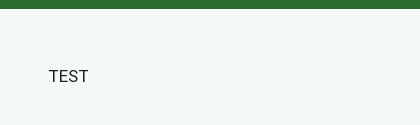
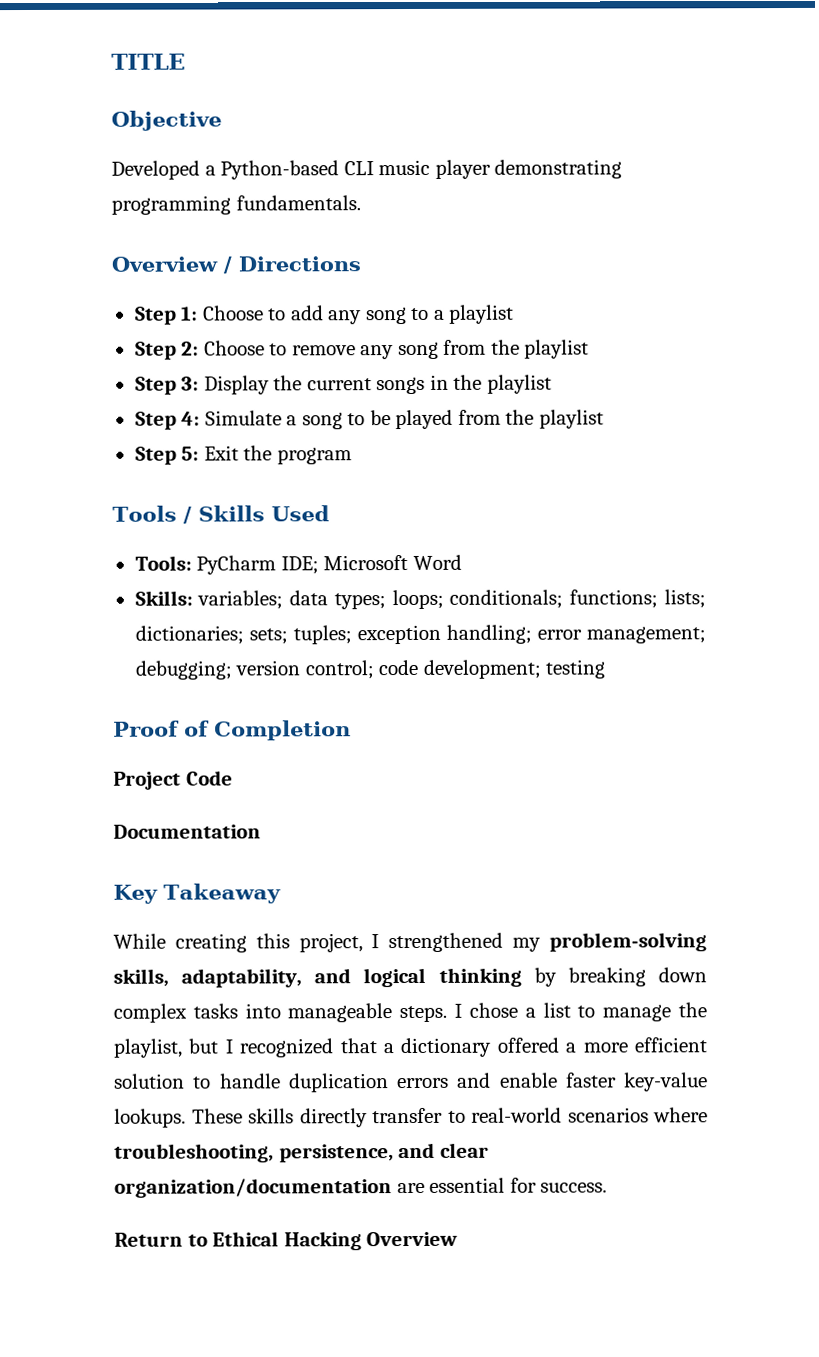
[48,70,89,82] TEST -> [111,53,186,70] [111,110,222,131] [111,159,623,180] [111,195,361,215] [111,256,361,274] [134,304,515,325] [134,339,590,360] [134,374,552,395] [134,409,604,430] [134,445,352,465] [112,505,330,524] [134,554,462,575] [134,589,706,610] [134,624,706,645] [134,659,607,680] [113,720,351,741] [113,770,233,790] [113,824,261,839] [113,883,281,904] [113,932,707,953] [113,967,707,988] [113,1002,707,1023] [113,1037,707,1058] [114,1072,708,1093] [114,1107,708,1128] [114,1142,489,1163] [114,1177,608,1198] [114,1231,459,1251] TITLE // Objective // Developed a Python-based CLI music player demonstrating programming fundamentals. // Overview / Directions // Step 1: Choose to add any song to a playlist // Step 2: Choose to remove any song from the playlist // Step 3: Display the current songs in the playlist // Step 4: Simulate a song to be played from the playlist // Step 5: Exit the program // Tools / Skills Used // Tools: PyCharm IDE; Microsoft Word // Skills: variables; data types; loops; conditionals; functions; lists; dictionaries; sets; tuples; exception handling; error management; debugging; version control; code development; testing // Proof of Completion // Project Code // Documentation // Key Takeaway // While creating this project, I strengthened my problem-solving skills, adaptability, and logical thinking by breaking down complex tasks into manageable steps. I chose a list to manage the playlist, but I recognized that a dictionary offered a more efficient solution to handle duplication errors and enable faster key-value lookups. These skills directly transfer to real-world scenarios where troubleshooting, persistence, and clear organization/documentation are essential for success. // Return to Ethical Hacking Overview

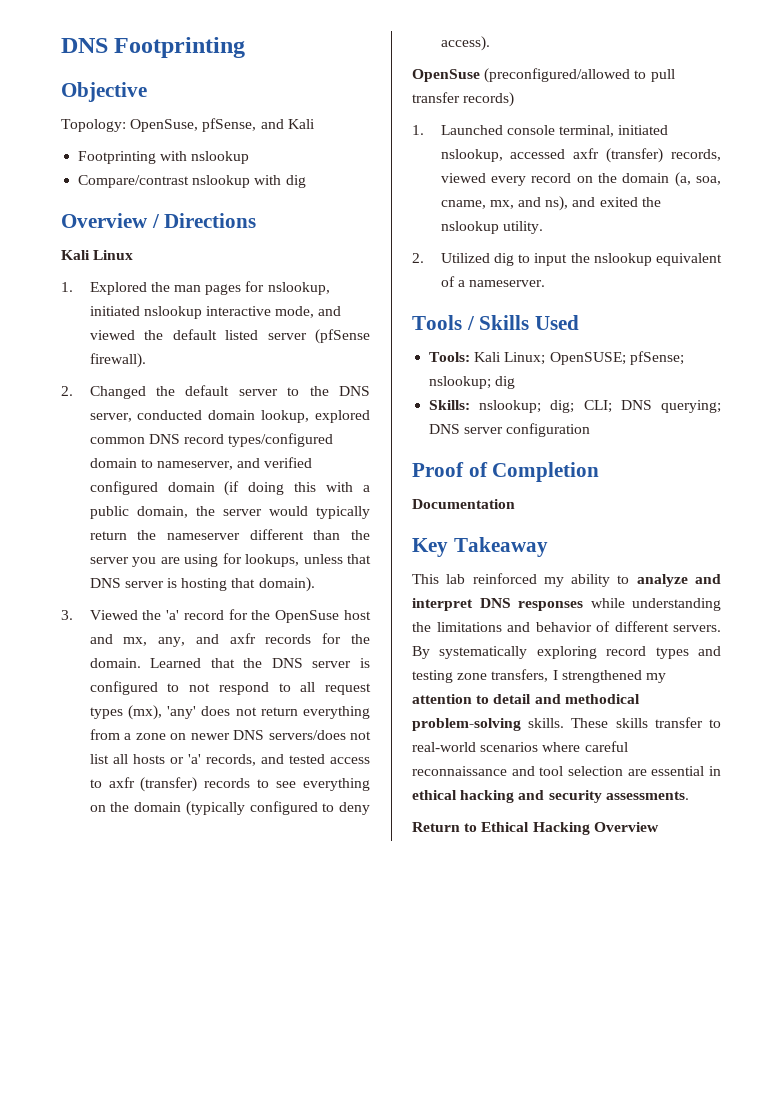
[111,53,186,70] TITLE -> [61,37,246,58] DNS Footprinting
[111,159,623,180] [111,195,361,215] [111,256,361,274] [134,304,515,325] [134,339,590,360] [134,374,552,395] [134,409,604,430] [134,445,352,465] Developed a Python-based CLI music player demonstrating programming fundamentals. // Overview / Directions // Step 1: Choose to add any song to a playlist // Step 2: Choose to remove any song from the playlist // Step 3: Display the current songs in the playlist // Step 4: Simulate a song to be played from the playlist // Step 5: Exit the program -> [61,118,315,132] [78,151,250,164] [78,175,306,188] [61,213,257,228] [61,250,134,260] [61,281,330,295] [89,306,342,319] [89,329,370,344] [89,353,146,368] [61,385,370,399] [89,410,370,423] [89,433,334,447] [89,457,313,470] [89,481,370,496] [89,506,370,519] [89,529,370,540] [89,553,371,567] [89,577,315,592] [61,609,371,623] [89,633,370,647] [89,658,370,668] [89,681,371,695] [89,705,370,720] [89,729,371,740] [89,754,370,766] [89,777,370,792] [89,801,370,816] [440,36,490,51] [412,68,675,83] [412,92,515,107] [412,125,669,137] [440,148,721,163] [440,172,721,187] [440,196,661,211] [440,221,543,234] [412,253,722,266] [440,276,545,287] Topology: OpenSuse, pfSense, and Kali // Footprinting with nslookup // Compare/contrast nslookup with dig // Overview / Directions // Kali Linux // 1. Explored the man pages for nslookup, initiated nslookup interactive mode, and viewed the default listed server (pfSense firewall). // 2. Changed the default server to the DNS server, conducted domain lookup, explored common DNS record types/configured domain to nameserver, and verified configured domain (if doing this with a public domain, the server would typically return the nameserver different than the server you are using for lookups, unless that DNS server is hosting that domain). // 3. Viewed the 'a' record for the OpenSuse host and mx, any, and axfr records for the domain. Learned that the DNS server is configured to not respond to all request types (mx), 'any' does not return everything from a zone on newer DNS servers/does not list all hosts or 'a' records, and tested access to axfr (transfer) records to see everything on the domain (typically configured to deny access). // OpenSuse (preconfigured/allowed to pull transfer records) // 1. Launched console terminal, initiated nslookup, accessed axfr (transfer) records, viewed every record on the domain (a, soa, cname, mx, and ns), and exited the nslookup utility. // 2. Utilized dig to input the nslookup equivalent of a nameserver.
[196,554,462,575] [134,589,706,610] [134,624,706,645] [134,659,607,680] PyCharm IDE; Microsoft Word // Skills: variables; data types; loops; conditionals; functions; lists; dictionaries; sets; tuples; exception handling; error management; debugging; version control; code development; testing -> [474,351,684,365] [429,376,516,389] [429,400,721,413] [429,423,591,437] Kali Linux; OpenSUSE; pfSense; nslookup; dig // Skills: nslookup; dig; CLI; DNS querying; DNS server configuration
[113,770,233,790] // Project Code -> (600, 472) none
[113,932,707,953] [113,967,707,988] [113,1002,707,1023] [113,1037,707,1058] [114,1072,708,1093] [114,1108,186,1128] While creating this project, I strengthened my problem-solving skills, adaptability, and logical thinking by breaking down complex tasks into manageable steps. I chose a list to manage the playlist, but I recognized that a dictionary offered a more efficient solution to handle duplication errors and enable faster key-value lookups. -> [412,573,721,587] [412,598,721,611] [412,621,721,632] [412,646,721,659] [412,669,666,683] [412,694,640,704] [412,718,565,731] This lab reinforced my ability to analyze and interpret DNS responses while understanding the limitations and behavior of different servers. By systematically exploring record types and testing zone transfers, I strengthened my attention to detail and methodical problem-solving skills.
[299,1108,368,1128] directly -> (648, 723) none
[114,1142,489,1163] [114,1177,608,1198] troubleshooting, persistence, and clear organization/documentation are essential for success. -> [584,741,628,752] [412,766,721,776] [412,790,689,803] careful reconnaissance and tool selection are essential in ethical hacking and security assessments.

